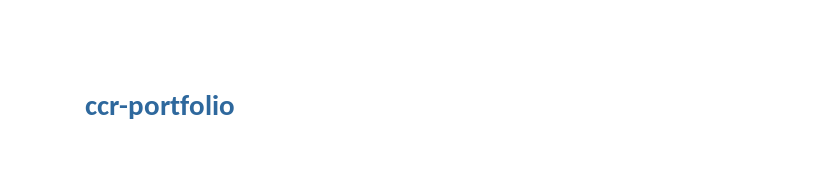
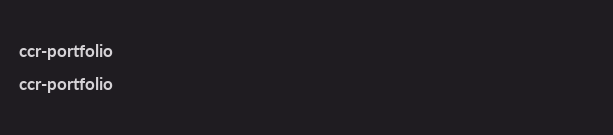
[85,95,235,119] ccr-portfolio -> [19,44,113,60] [19,77,113,93] ccr-portfolio // ccr-portfolio

